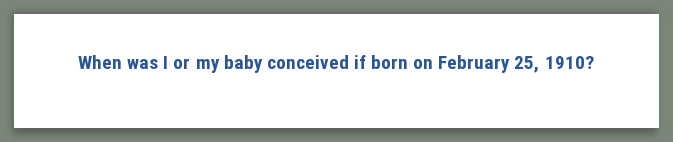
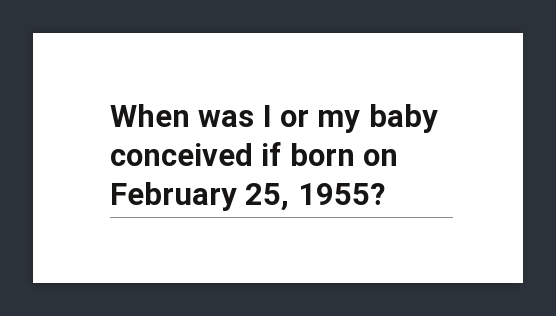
[544,56,594,69] 1910? -> [297,183,385,205] 1955?

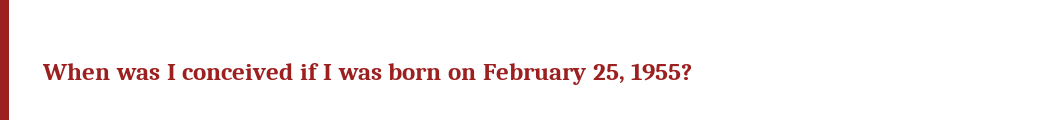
[280,104,438,133] [110,142,282,166] or my baby conceived if -> [182,63,382,80] conceived if I was

